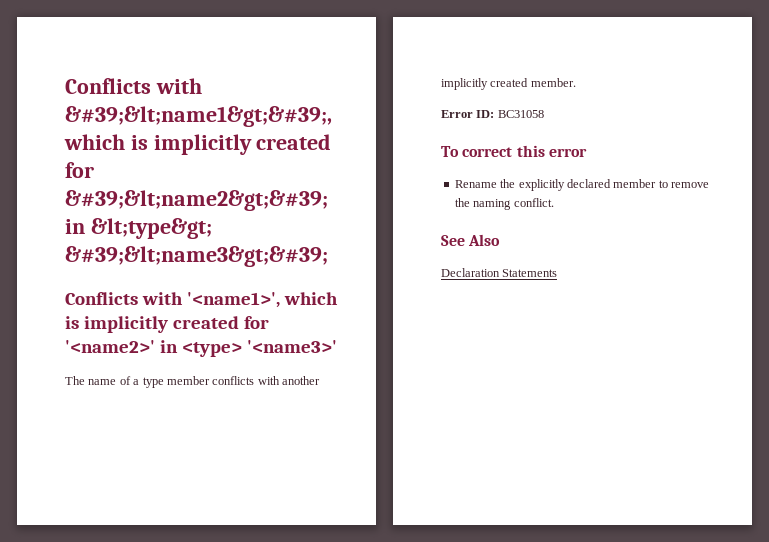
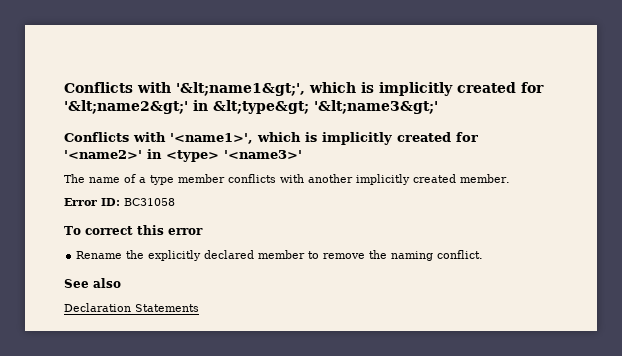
[65,78,202,94] [65,106,332,127] [64,134,332,155] [65,162,94,178] [65,190,328,211] Conflicts with &#39;&lt;name1&gt;&#39;, which is implicitly created for &#39;&lt;name2&gt;&#39; -> [64,82,544,96] [64,100,188,114] Conflicts with '&lt;name1&gt;', which is implicitly created for '&lt;name2&gt;'
[65,246,328,267] &#39;&lt;name3&gt;&#39; -> [314,100,438,114] '&lt;name3&gt;'
[468,234,501,246] Also -> [93,278,121,288] also

